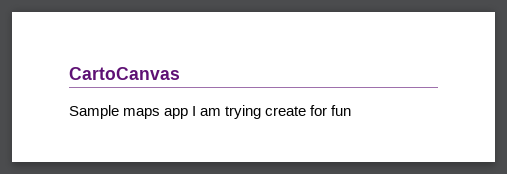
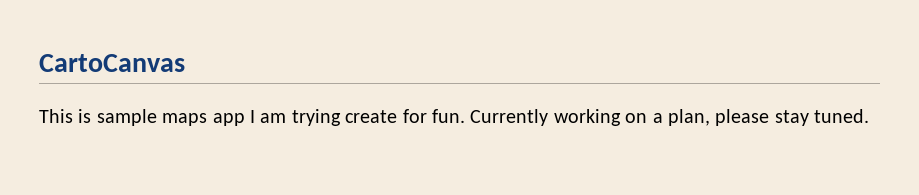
[69,105,119,119] Sample -> [39,109,157,126] This is sample
[331,105,352,116] fun -> [431,109,870,126] fun. Currently working on a plan, please stay tuned.

